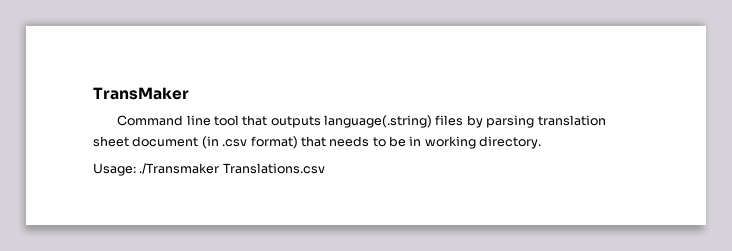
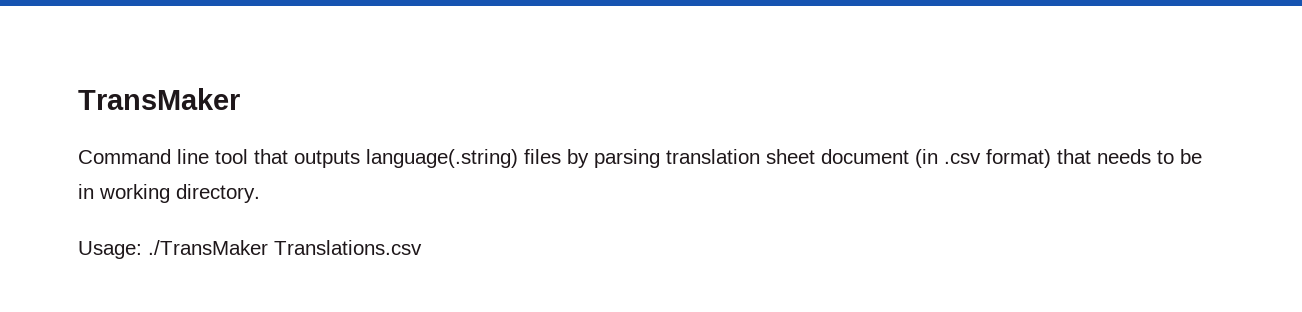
[139,163,220,174] ./Transmaker -> [148,240,268,255] ./TransMaker

